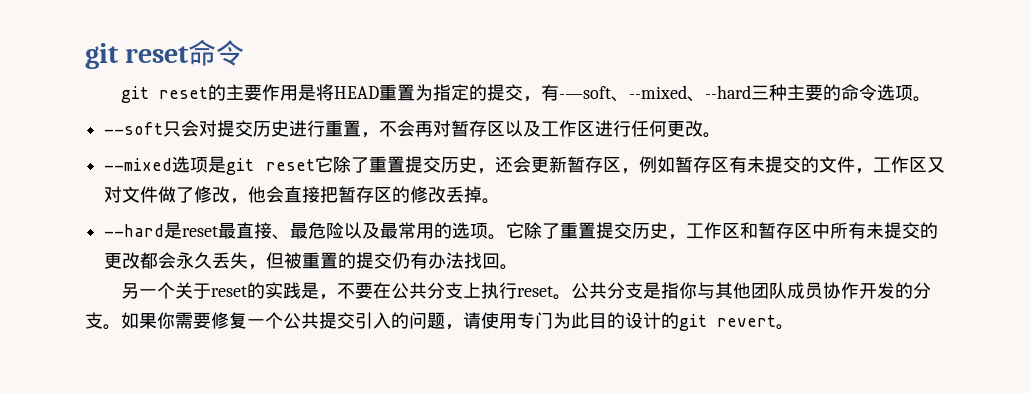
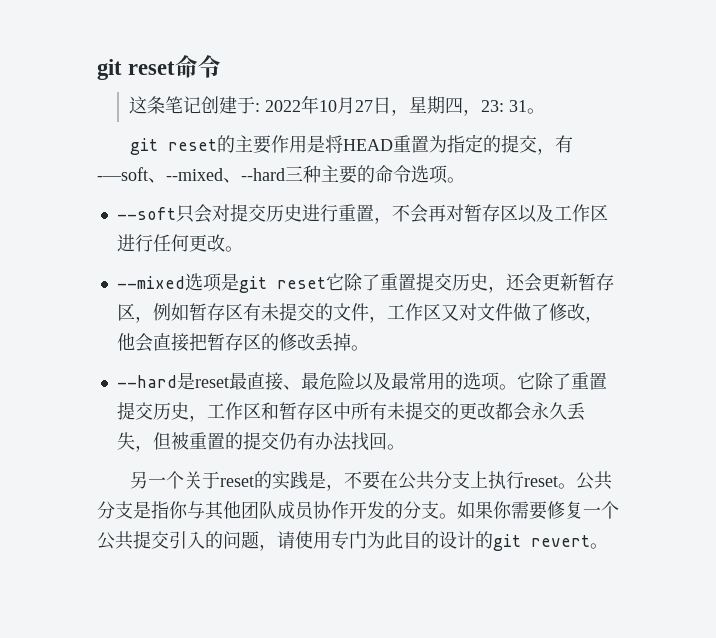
(245, 53) none -> [129,95,546,116] // 这条笔记创建于: 2022年10月27日，星期四，23: 31。

